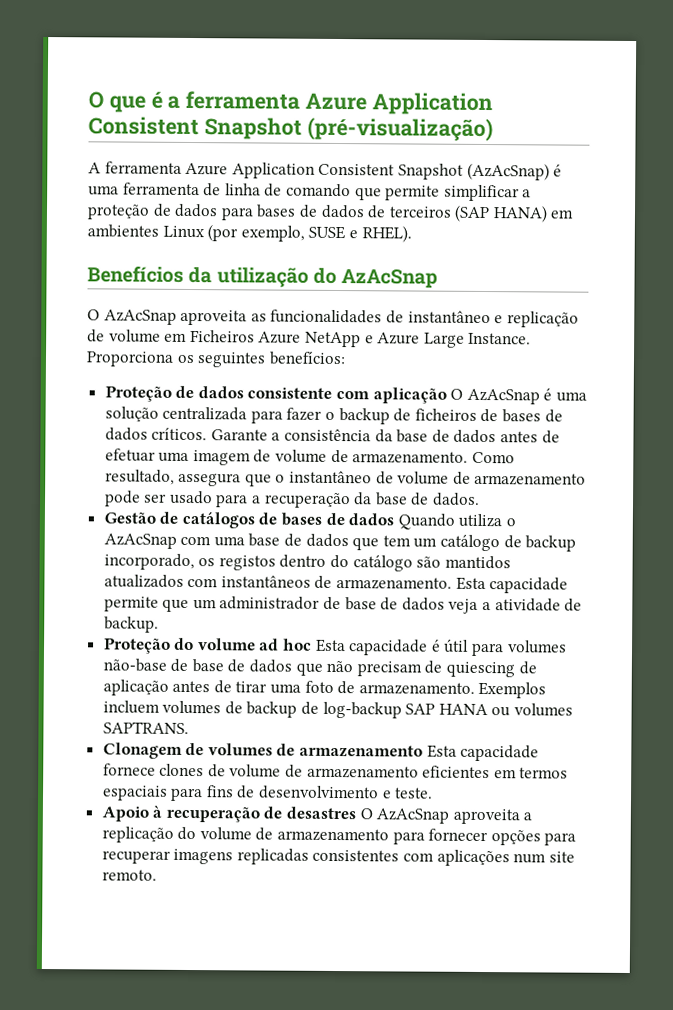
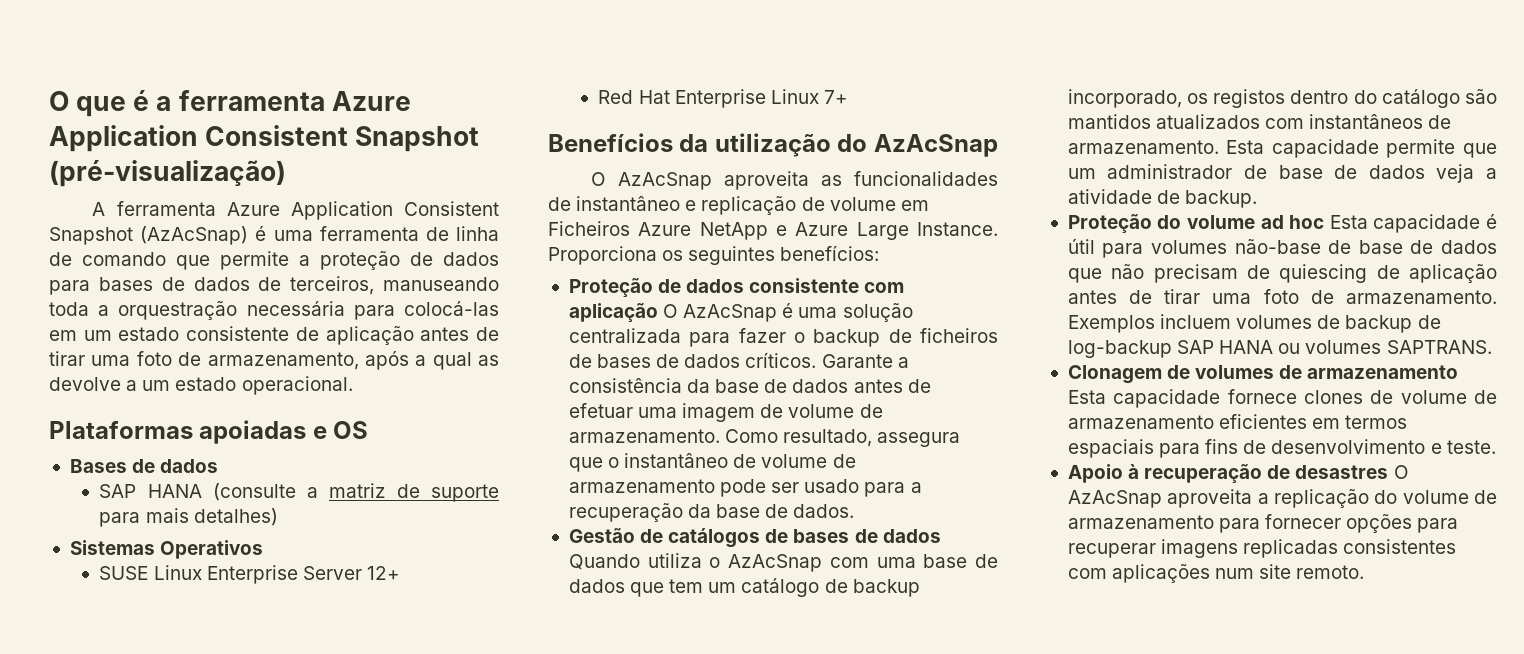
[443,184,520,202] simplificar -> (289, 260) none
[388,204,575,223] [87,224,412,243] terceiros (SAP HANA) em ambientes Linux (por exemplo, SUSE e RHEL). -> [290,276,500,295] [49,301,499,320] [49,326,500,345] [49,351,499,370] [49,376,353,395] [49,420,369,444] [69,459,219,473] [99,483,499,502] [99,508,278,527] [69,540,264,559] [99,565,400,584] [598,89,848,108] terceiros, manuseando toda a orquestração necessária para colocá-las em um estado consistente de aplicação antes de tirar uma foto de armazenamento, após a qual as devolve a um estado operacional. // Plataformas apoiadas e OS // Bases de dados // SAP HANA (consulte a matriz de suporte para mais detalhes) // Sistemas Operativos // SUSE Linux Enterprise Server 12+ // Red Hat Enterprise Linux 7+

